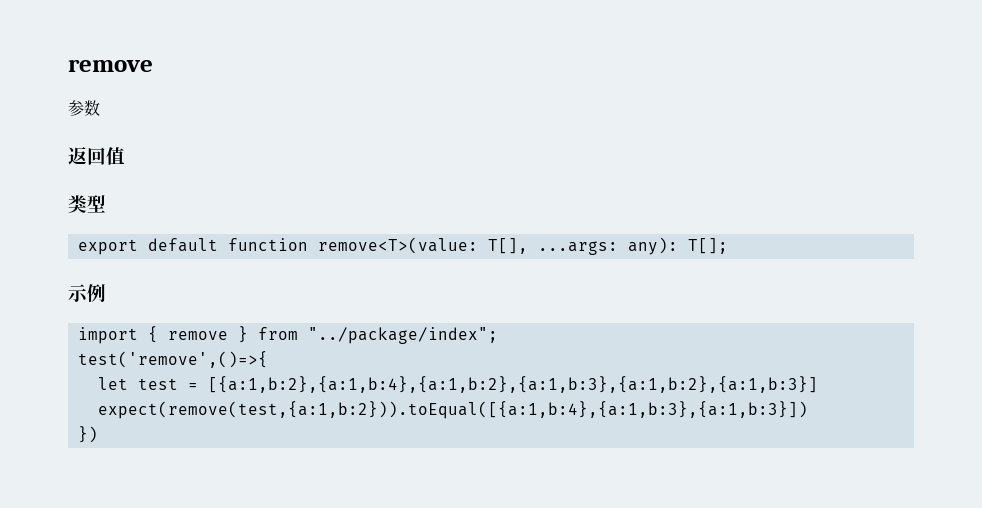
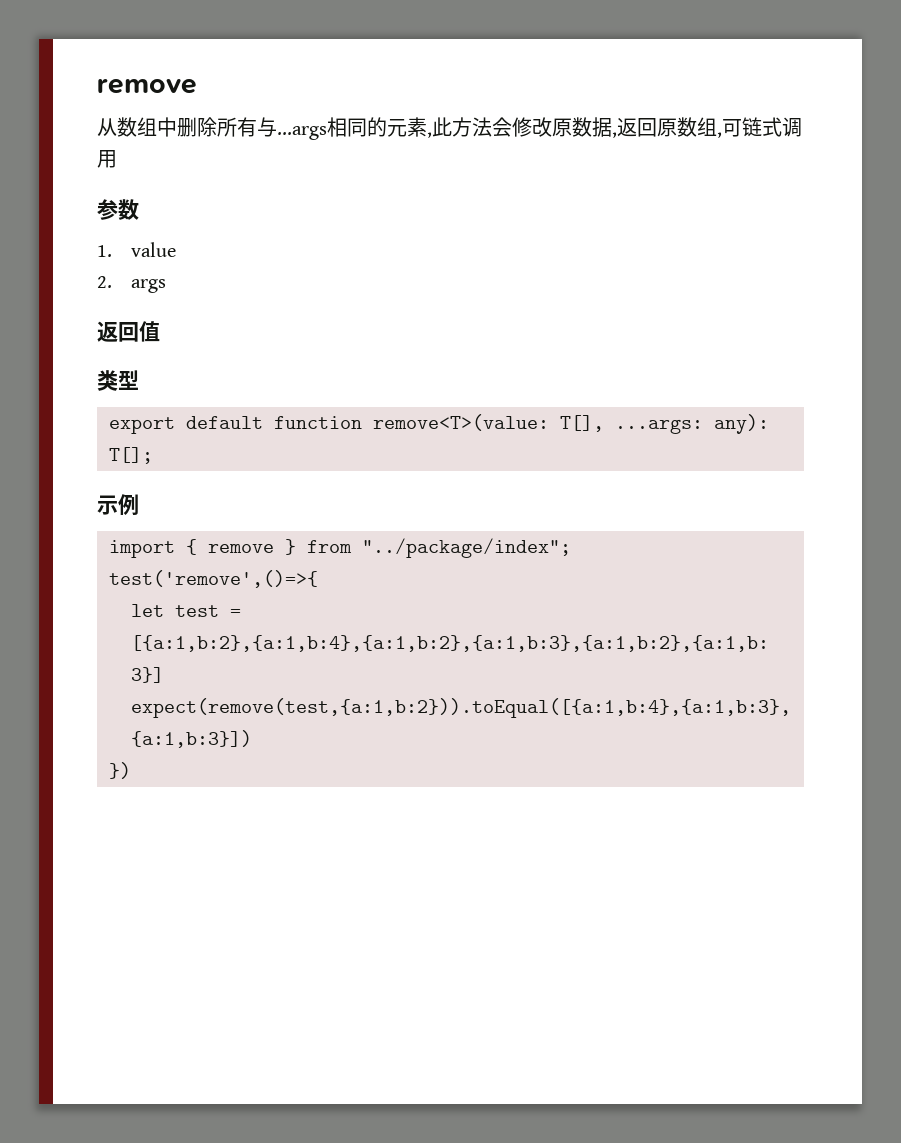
[68,100,100,116] 参数 -> [97,117,802,140] [97,150,117,168] [97,199,139,220] [97,242,177,257] [97,276,167,293] 从数组中删除所有与...args相同的元素,此方法会修改原数据,返回原数组,可链式调用 // 参数 // 1. value // 2. args

